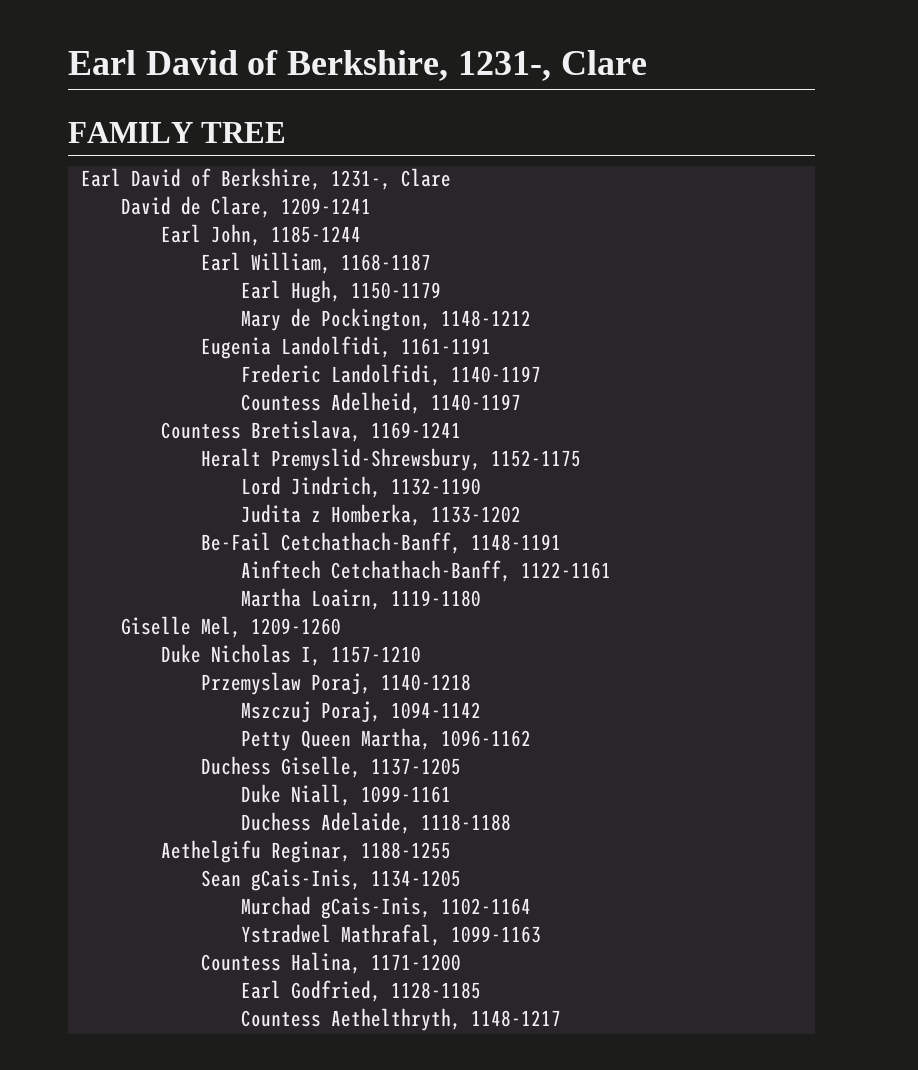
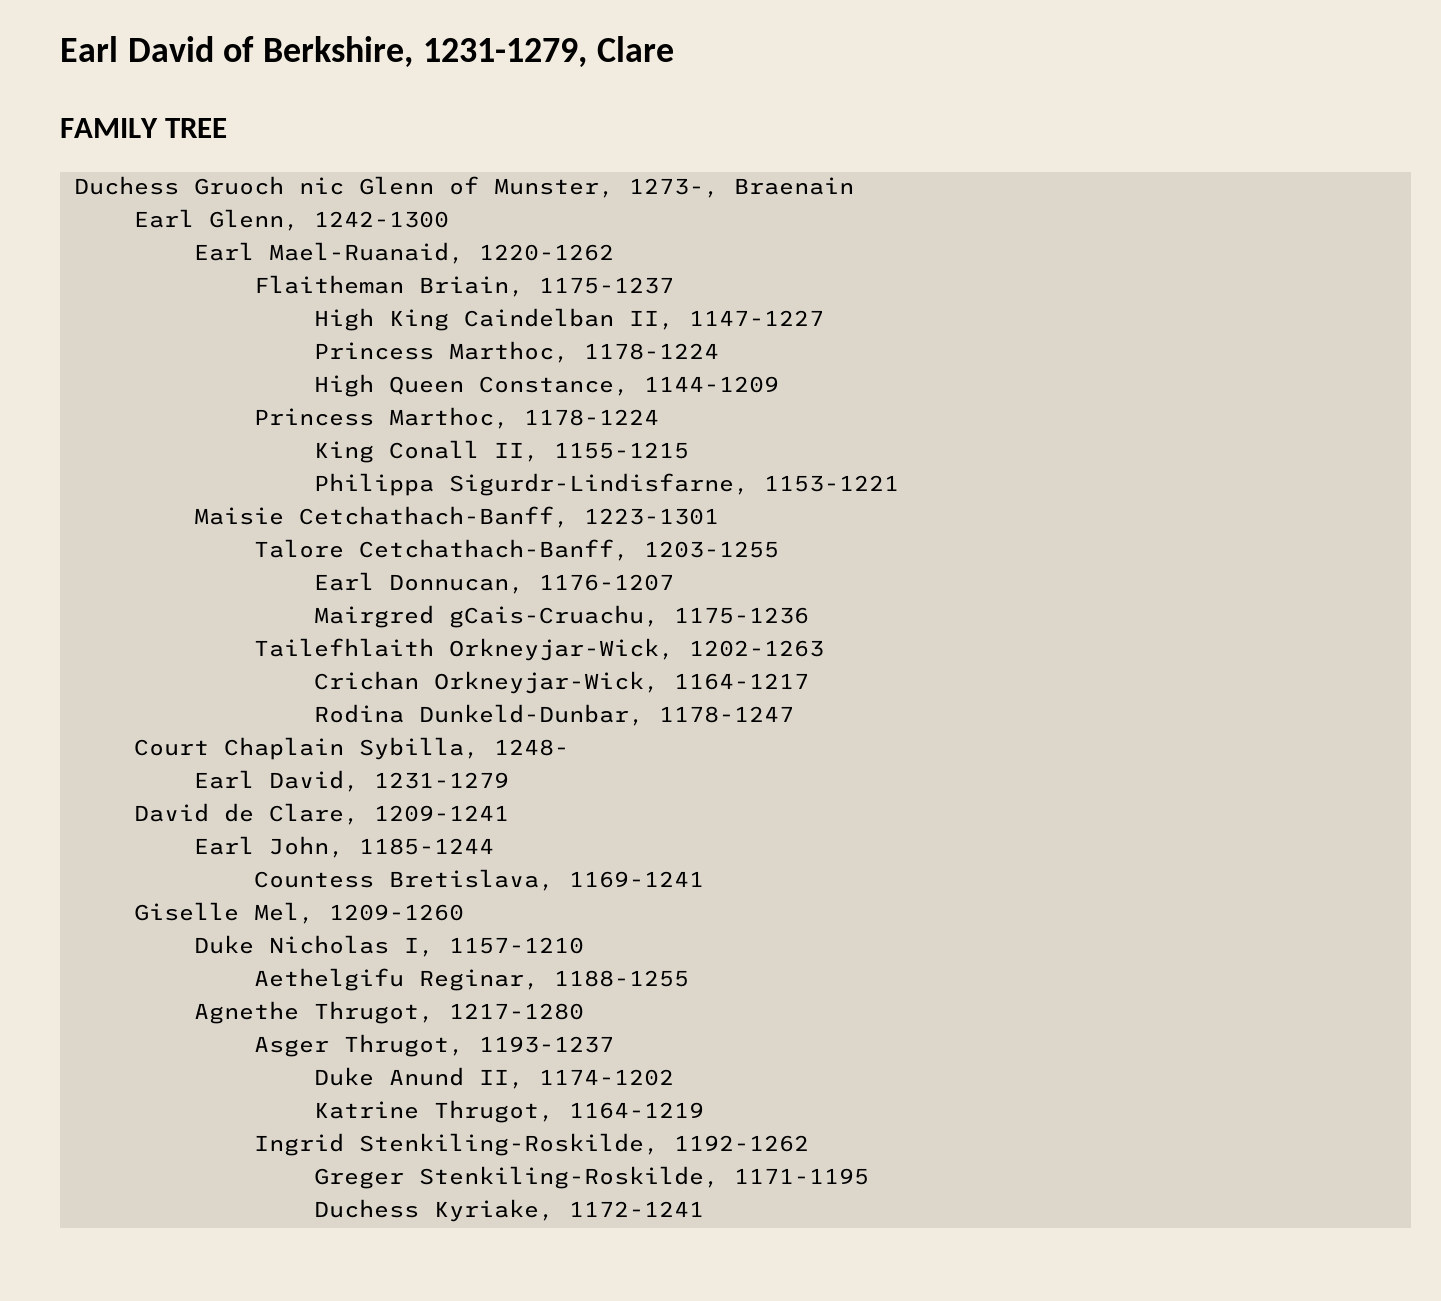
[68,50,551,81] Earl David of Berkshire, 1231-, -> [60,36,587,68] Earl David of Berkshire, 1231-1279,
[81,168,452,190] Earl David of Berkshire, 1231-, Clare -> [73,176,854,198] [133,209,449,231] [193,242,614,264] [253,275,674,297] [313,308,824,331] [313,341,719,363] [313,374,779,397] [253,407,659,429] [313,440,689,463] [313,473,899,496] [193,506,719,528] [253,539,779,561] [313,572,674,594] [313,605,809,628] [253,638,824,661] [313,671,809,694] [313,704,794,726] [133,737,569,760] [193,770,509,792] Duchess Gruoch nic Glenn of Munster, 1273-, Braenain // Earl Glenn, 1242-1300 // Earl Mael-Ruanaid, 1220-1262 // Flaitheman Briain, 1175-1237 // High King Caindelban II, 1147-1227 // Princess Marthoc, 1178-1224 // High Queen Constance, 1144-1209 // Princess Marthoc, 1178-1224 // King Conall II, 1155-1215 // Philippa Sigurdr-Lindisfarne, 1153-1221 // Maisie Cetchathach-Banff, 1223-1301 // Talore Cetchathach-Banff, 1203-1255 // Earl Donnucan, 1176-1207 // Mairgred gCais-Cruachu, 1175-1236 // Tailefhlaith Orkneyjar-Wick, 1202-1263 // Crichan Orkneyjar-Wick, 1164-1217 // Rodina Dunkeld-Dunbar, 1178-1247 // Court Chaplain Sybilla, 1248- // Earl David, 1231-1279
[201,252,432,274] [241,280,442,303] [241,308,532,331] [201,336,492,359] [241,364,542,386] [241,392,522,414] [161,420,462,442] [201,448,582,471] [241,476,482,498] [241,504,522,526] [201,532,562,554] [241,560,612,582] [241,588,482,610] Earl William, 1168-1187 // Earl Hugh, 1150-1179 // Mary de Pockington, 1148-1212 // Eugenia Landolfidi, 1161-1191 // Frederic Landolfidi, 1140-1197 // Countess Adelheid, 1140-1197 // Countess Bretislava, 1169-1241 // Heralt Premyslid-Shrewsbury, 1152-1175 // Lord Jindrich, 1132-1190 // Judita z Homberka, 1133-1202 // Be-Fail Cetchathach-Banff, 1148-1191 // Ainftech Cetchathach-Banff, 1122-1161 // Martha Loairn, 1119-1180 -> [253,869,704,891] Countess Bretislava, 1169-1241
[201,672,472,695] [241,701,482,723] [241,728,532,751] [201,756,462,778] [241,784,452,806] [241,812,512,834] [161,840,452,863] [201,869,462,891] [241,896,532,919] [241,924,542,946] [201,952,462,974] [241,980,482,1002] [241,1008,562,1031] Przemyslaw Poraj, 1140-1218 // Mszczuj Poraj, 1094-1142 // Petty Queen Martha, 1096-1162 // Duchess Giselle, 1137-1205 // Duke Niall, 1099-1161 // Duchess Adelaide, 1118-1188 // Aethelgifu Reginar, 1188-1255 // Sean gCais-Inis, 1134-1205 // Murchad gCais-Inis, 1102-1164 // Ystradwel Mathrafal, 1099-1163 // Countess Halina, 1171-1200 // Earl Godfried, 1128-1185 // Countess Aethelthryth, 1148-1217 -> [253,968,689,991] [193,1001,584,1024] [253,1034,614,1057] [313,1067,674,1089] [313,1100,704,1123] [253,1133,809,1156] [313,1166,869,1189] [313,1199,704,1222] Aethelgifu Reginar, 1188-1255 // Agnethe Thrugot, 1217-1280 // Asger Thrugot, 1193-1237 // Duke Anund II, 1174-1202 // Katrine Thrugot, 1164-1219 // Ingrid Stenkiling-Roskilde, 1192-1262 // Greger Stenkiling-Roskilde, 1171-1195 // Duchess Kyriake, 1172-1241

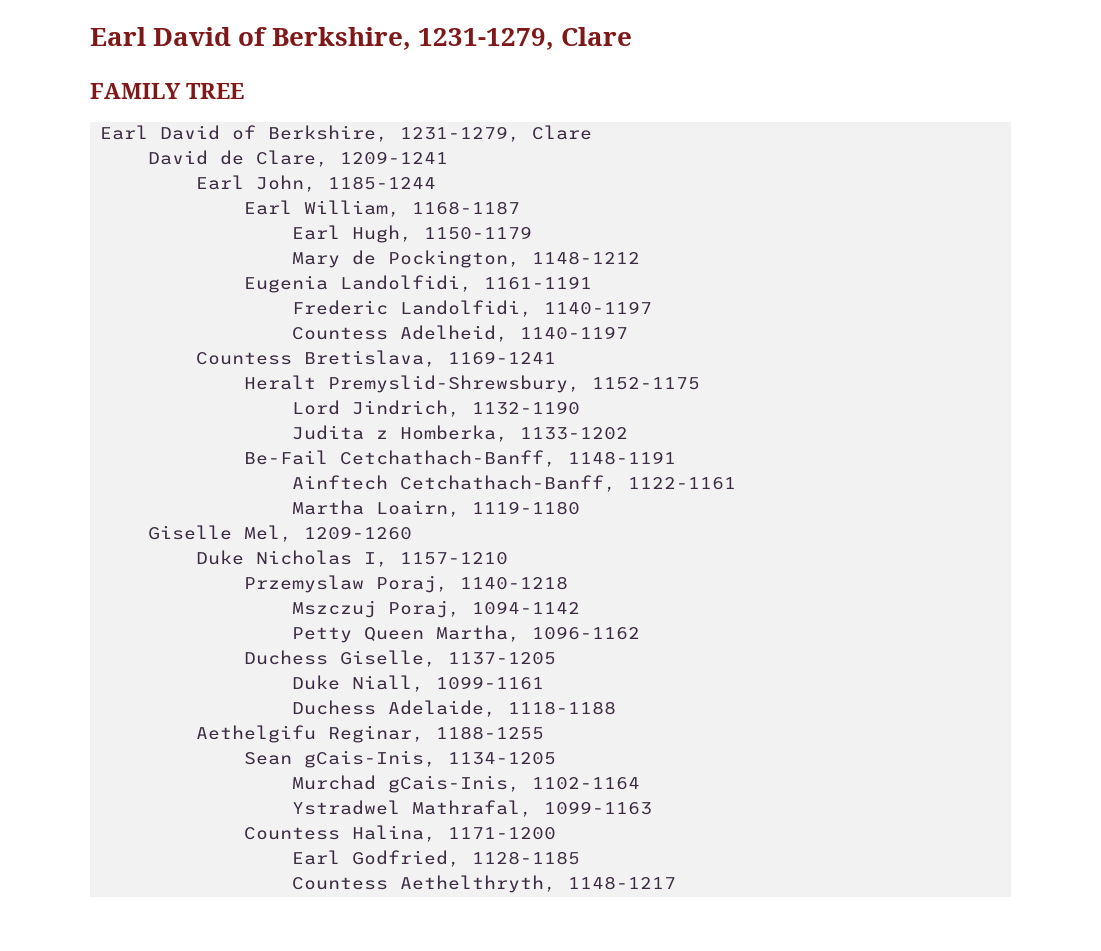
[73,176,854,198] [133,209,449,231] [193,242,614,264] [253,275,674,297] [313,308,824,331] [313,341,719,363] [313,374,779,397] [253,407,659,429] [313,440,689,463] [313,473,899,496] [193,506,719,528] [253,539,779,561] [313,572,674,594] [313,605,809,628] [253,638,824,661] [313,671,809,694] [313,704,794,726] [133,737,569,760] [193,770,509,792] Duchess Gruoch nic Glenn of Munster, 1273-, Braenain // Earl Glenn, 1242-1300 // Earl Mael-Ruanaid, 1220-1262 // Flaitheman Briain, 1175-1237 // High King Caindelban II, 1147-1227 // Princess Marthoc, 1178-1224 // High Queen Constance, 1144-1209 // Princess Marthoc, 1178-1224 // King Conall II, 1155-1215 // Philippa Sigurdr-Lindisfarne, 1153-1221 // Maisie Cetchathach-Banff, 1223-1301 // Talore Cetchathach-Banff, 1203-1255 // Earl Donnucan, 1176-1207 // Mairgred gCais-Cruachu, 1175-1236 // Tailefhlaith Orkneyjar-Wick, 1202-1263 // Crichan Orkneyjar-Wick, 1164-1217 // Rodina Dunkeld-Dunbar, 1178-1247 // Court Chaplain Sybilla, 1248- // Earl David, 1231-1279 -> [99,125,592,142] Earl David of Berkshire, 1231-1279, Clare
[253,869,704,891] Countess Bretislava, 1169-1241 -> [243,200,520,217] [291,225,532,243] [291,250,640,268] [243,275,592,293] [291,300,652,317] [291,325,628,342] [195,350,556,367] [243,375,700,393] [291,400,580,417] [291,425,628,442] [243,450,676,467] [291,475,736,492] [291,500,580,517] Earl William, 1168-1187 // Earl Hugh, 1150-1179 // Mary de Pockington, 1148-1212 // Eugenia Landolfidi, 1161-1191 // Frederic Landolfidi, 1140-1197 // Countess Adelheid, 1140-1197 // Countess Bretislava, 1169-1241 // Heralt Premyslid-Shrewsbury, 1152-1175 // Lord Jindrich, 1132-1190 // Judita z Homberka, 1133-1202 // Be-Fail Cetchathach-Banff, 1148-1191 // Ainftech Cetchathach-Banff, 1122-1161 // Martha Loairn, 1119-1180
[253,968,689,991] [193,1001,584,1024] [253,1034,614,1057] [313,1067,674,1089] [313,1100,704,1123] [253,1133,809,1156] [313,1166,869,1189] [313,1199,704,1222] Aethelgifu Reginar, 1188-1255 // Agnethe Thrugot, 1217-1280 // Asger Thrugot, 1193-1237 // Duke Anund II, 1174-1202 // Katrine Thrugot, 1164-1219 // Ingrid Stenkiling-Roskilde, 1192-1262 // Greger Stenkiling-Roskilde, 1171-1195 // Duchess Kyriake, 1172-1241 -> [243,575,568,593] [291,600,580,618] [291,625,640,643] [243,650,556,667] [291,675,544,692] [291,700,616,717] [195,725,544,743] [243,750,556,768] [291,775,640,793] [291,800,652,817] [243,825,556,842] [291,850,580,867] [291,875,676,893] Przemyslaw Poraj, 1140-1218 // Mszczuj Poraj, 1094-1142 // Petty Queen Martha, 1096-1162 // Duchess Giselle, 1137-1205 // Duke Niall, 1099-1161 // Duchess Adelaide, 1118-1188 // Aethelgifu Reginar, 1188-1255 // Sean gCais-Inis, 1134-1205 // Murchad gCais-Inis, 1102-1164 // Ystradwel Mathrafal, 1099-1163 // Countess Halina, 1171-1200 // Earl Godfried, 1128-1185 // Countess Aethelthryth, 1148-1217

